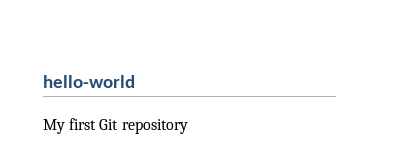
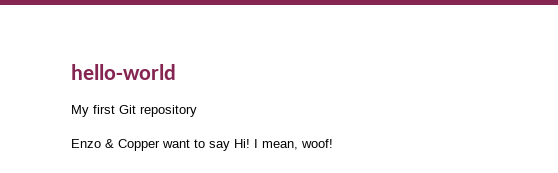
(188, 126) none -> [71,139,333,151] // Enzo & Copper want to say Hi! I mean, woof!

